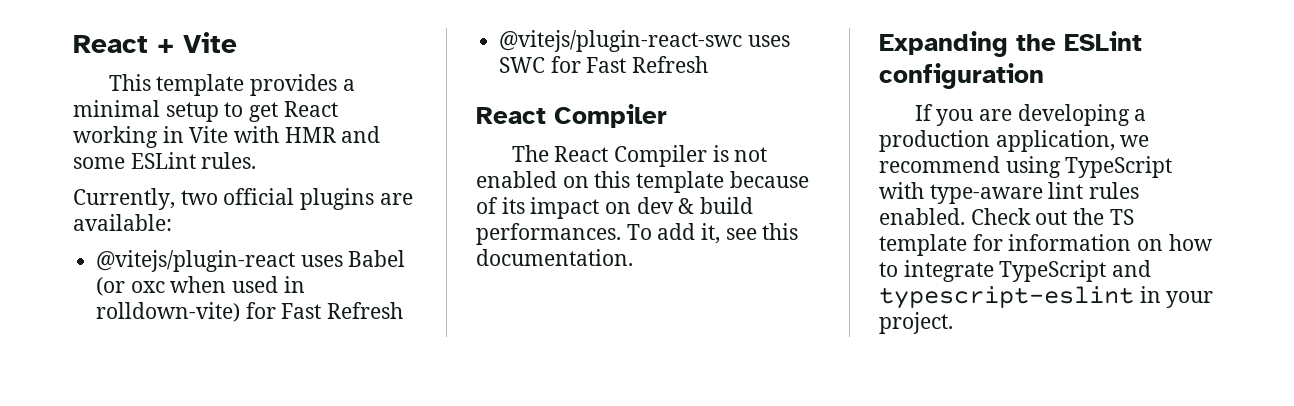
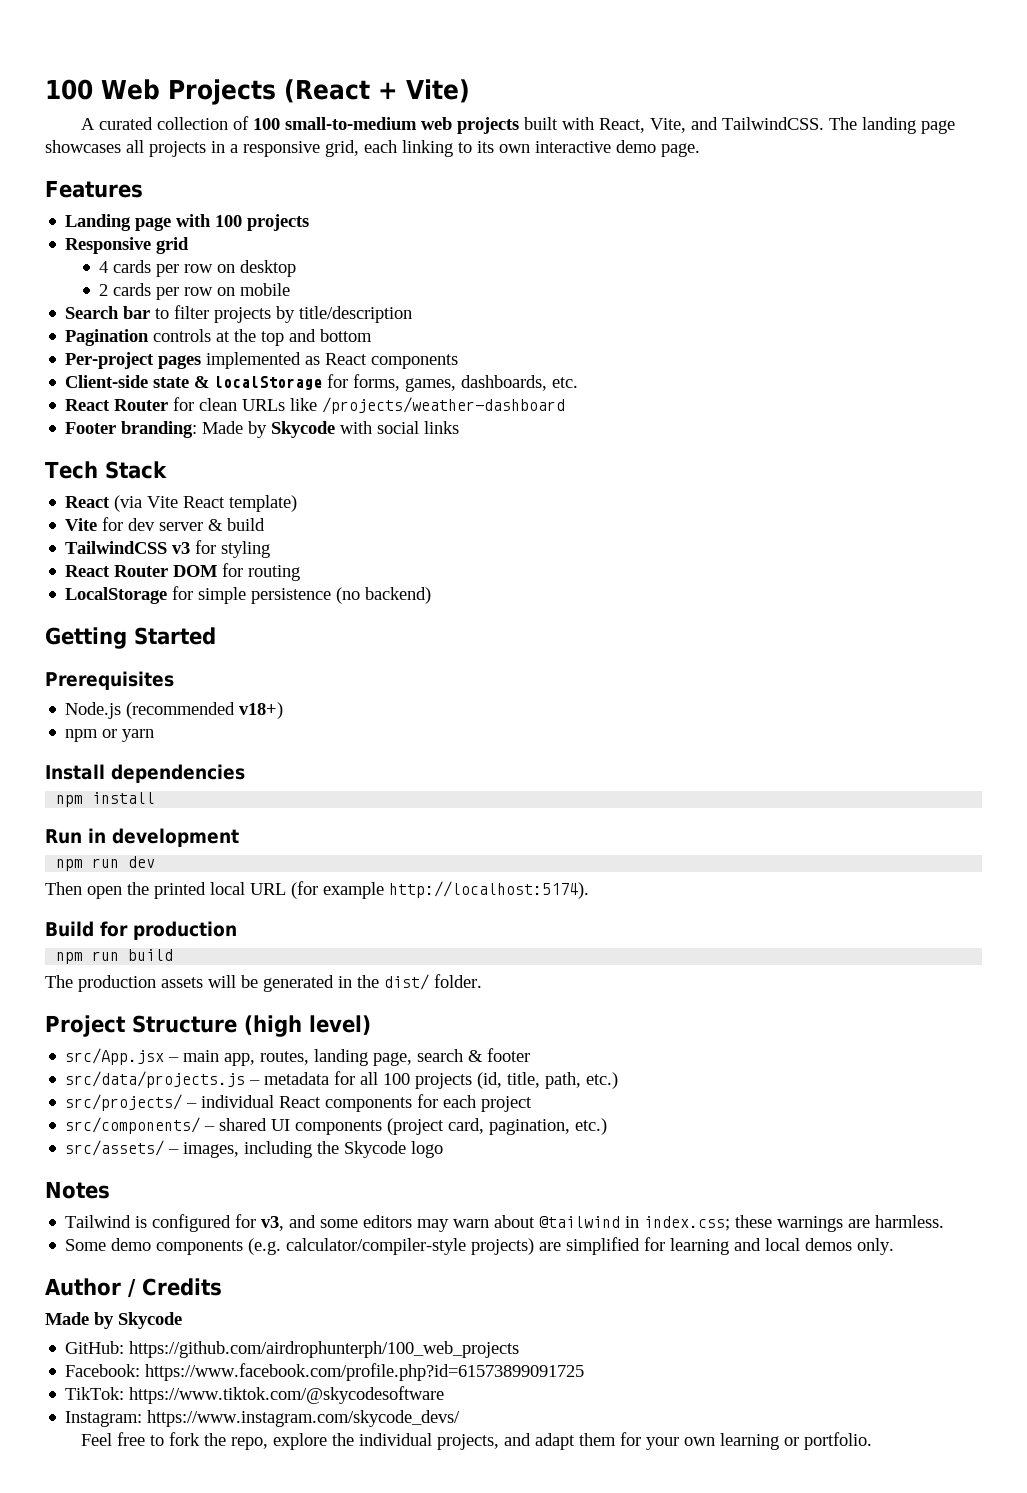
[73,32,237,53] [108,74,355,96] [73,100,338,122] [73,126,381,148] [73,152,257,169] [73,188,413,210] [73,214,172,231] [96,250,406,272] [96,276,305,296] [96,302,404,322] [499,30,790,52] [499,56,709,73] [476,104,667,128] [511,145,768,167] [476,171,809,193] [476,197,754,219] [476,223,799,245] [476,249,633,266] [879,31,1142,57] [879,63,1044,89] [914,104,1147,126] [879,130,1150,152] [879,156,1173,178] [879,182,1140,204] [879,208,1134,225] [879,234,1213,256] [879,260,1152,282] [879,286,1214,309] [879,312,953,334] React + Vite // This template provides a minimal setup to get React working in Vite with HMR and some ESLint rules. // Currently, two official plugins are available: // @vitejs/plugin-react uses Babel (or oxc when used in rolldown-vite) for Fast Refresh // @vitejs/plugin-react-swc uses SWC for Fast Refresh // React Compiler // The React Compiler is not enabled on this template because of its impact on dev & build performances. To add it, see this documentation. // Expanding the ESLint configuration // If you are developing a production application, we recommend using TypeScript with type-aware lint rules enabled. Check out the TS template for information on how to integrate TypeScript and typescript-eslint in your project. -> [45,79,470,105] [81,116,956,134] [45,140,700,157] [45,180,143,198] [65,214,310,231] [65,237,190,254] [99,260,297,277] [99,283,291,300] [65,305,413,323] [65,329,373,346] [65,352,459,369] [65,374,579,392] [65,397,566,414] [65,421,460,438] [45,461,167,479] [65,495,298,512] [65,517,266,531] [65,540,271,558] [65,563,301,581] [65,586,432,604] [45,627,216,649] [45,671,174,690] [65,702,284,719] [65,729,155,742] [45,764,245,783] [56,792,156,807] [45,828,239,847] [56,856,156,871] [45,881,589,899] [45,921,237,940] [56,949,174,964] [45,974,482,992] [45,1015,371,1037] [65,1048,531,1066] [65,1071,619,1089] [65,1094,533,1112] [65,1117,608,1135] [65,1140,444,1158] [45,1181,110,1199] [65,1214,945,1232] [65,1237,895,1255] [45,1278,222,1298] [45,1312,182,1329] [65,1341,520,1358] [65,1363,585,1381] [65,1386,445,1404] [65,1410,461,1427] [81,1432,873,1450] 100 Web Projects (React + Vite) // A curated collection of 100 small-to-medium web projects built with React, Vite, and TailwindCSS. The landing page showcases all projects in a responsive grid, each linking to its own interactive demo page. // Features // Landing page with 100 projects // Responsive grid // 4 cards per row on desktop // 2 cards per row on mobile // Search bar to filter projects by title/description // Pagination controls at the top and bottom // Per-project pages implemented as React components // Client-side state & localStorage for forms, games, dashboards, etc. // React Router for clean URLs like /projects/weather-dashboard // Footer branding: Made by Skycode with social links // Tech Stack // React (via Vite React template) // Vite for dev server & build // TailwindCSS v3 for styling // React Router DOM for routing // LocalStorage for simple persistence (no backend) // Getting Started // Prerequisites // Node.js (recommended v18+) // npm or yarn // Install dependencies // npm install // Run in development // npm run dev // Then open the printed local URL (for example http://localhost:5174). // Build for production // npm run build // The production assets will be generated in the dist/ folder. // Project Structure (high level) // src/App.jsx – main app, routes, landing page, search & footer // src/data/projects.js – metadata for all 100 projects (id, title, path, etc.) // src/projects/ – individual React components for each project // src/components/ – shared UI components (project card, pagination, etc.) // src/assets/ – images, including the Skycode logo // Notes // Tailwind is configured for v3, and some editors may warn about @tailwind in index.css; these warnings are harmless. // Some demo components (e.g. calculator/compiler-style projects) are simplified for learning and local demos only. // Author / Credits // Made by Skycode // GitHub: https://github.com/airdrophunterph/100_web_projects // Facebook: https://www.facebook.com/profile.php?id=61573899091725 // TikTok: https://www.tiktok.com/@skycodesoftware // Instagram: https://www.instagram.com/skycode_devs/ // Feel free to fork the repo, explore the individual projects, and adapt them for your own learning or portfolio.

